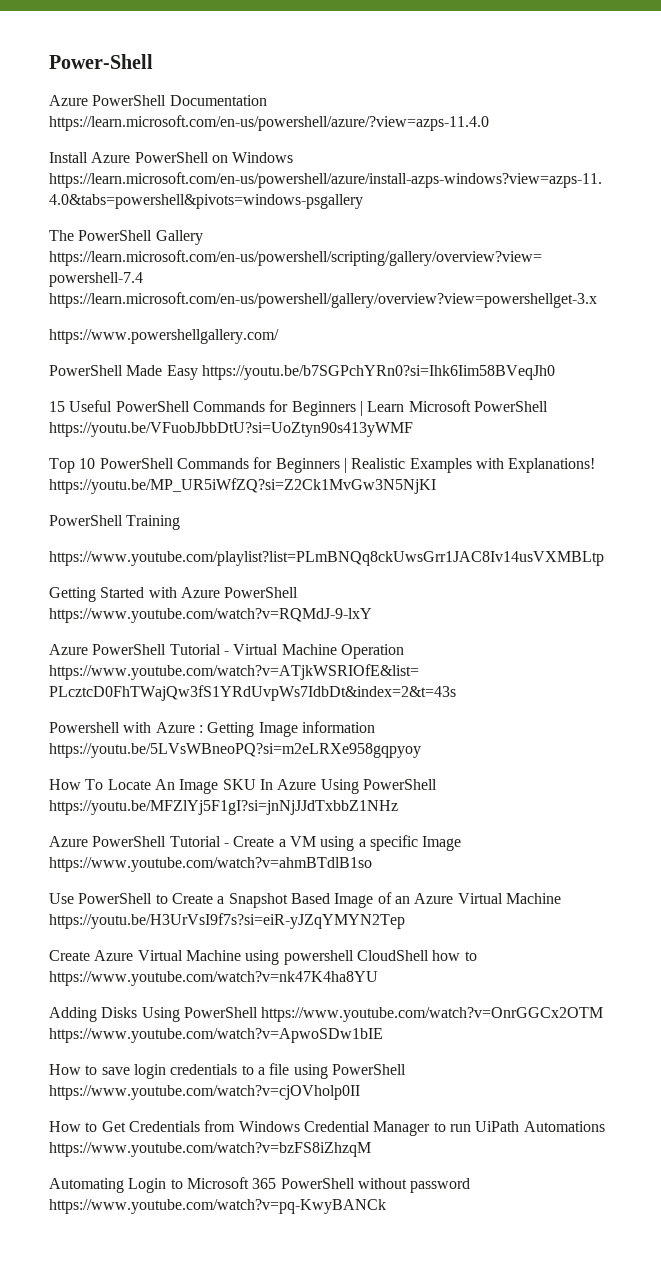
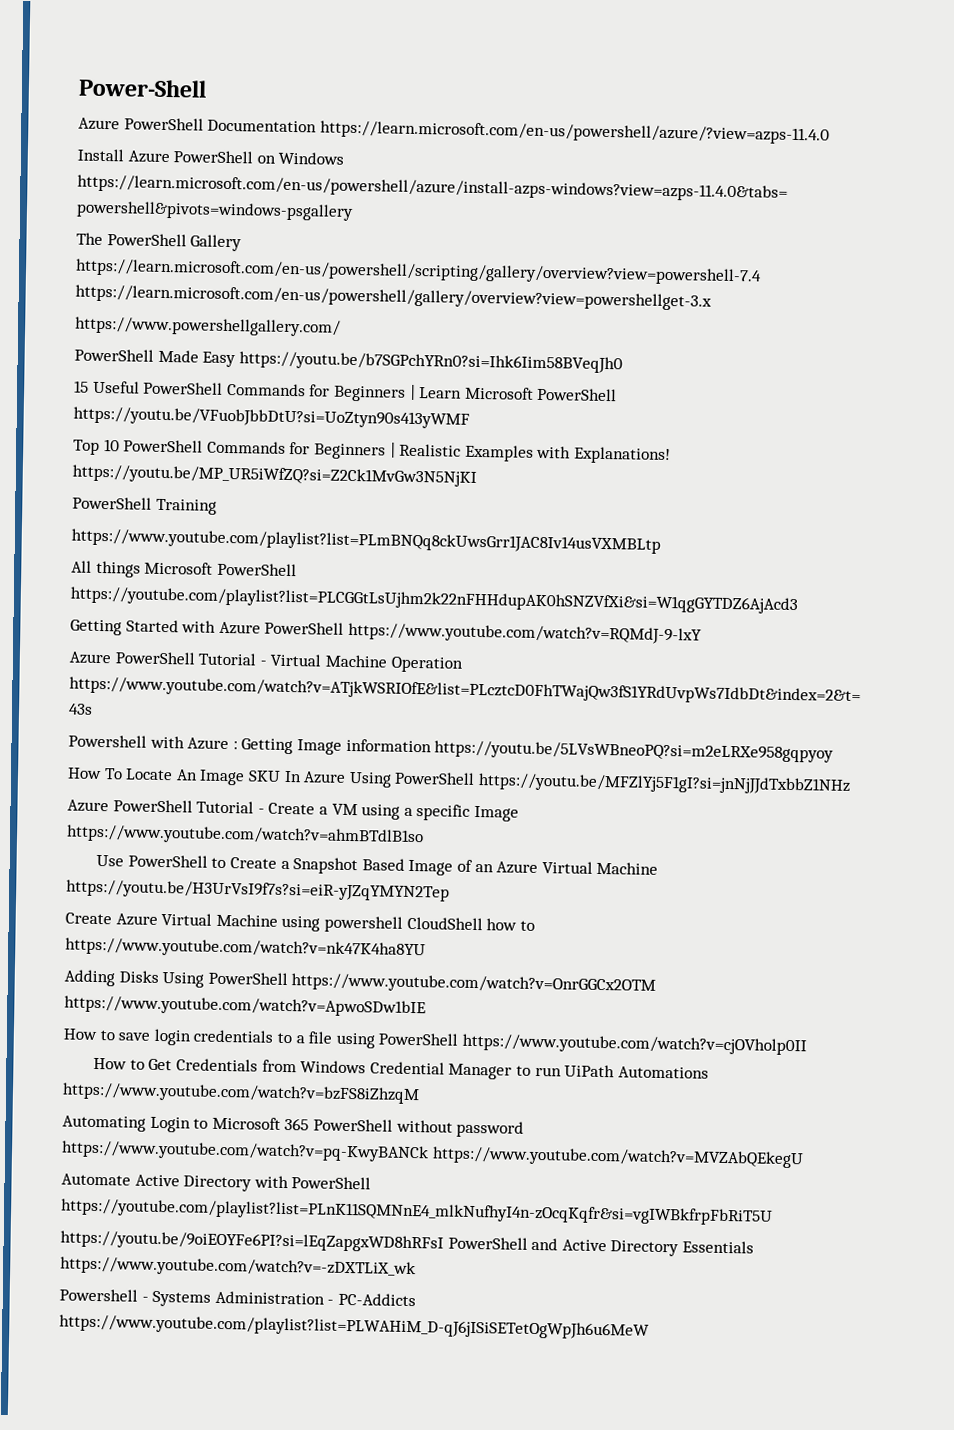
(604, 558) none -> [71,560,297,578] [70,586,798,615] // All things Microsoft PowerShell https://youtube.com/playlist?list=PLCGGtLsUjhm2k22nFHHdupAK0hSNZVfXi&si=W1qgGYTDZ6AjAcd3
(386, 1206) none -> [431,1146,804,1169] [61,1173,372,1192] [61,1198,773,1226] [60,1230,754,1257] [60,1256,416,1279] [59,1288,416,1307] [59,1314,650,1340] https://www.youtube.com/watch?v=MVZAbQEkegU // Automate Active Directory with PowerShell https://youtube.com/playlist?list=PLnK11SQMNnE4_mlkNufhyI4n-zOcqKqfr&si=vgIWBkfrpFbRiT5U // https://youtu.be/9oiEOYFe6PI?si=lEqZapgxWD8hRFsI PowerShell and Active Directory Essentials https://www.youtube.com/watch?v=-zDXTLiX_wk // Powershell - Systems Administration - PC-Addicts https://www.youtube.com/playlist?list=PLWAHiM_D-qJ6jISiSETetOgWpJh6u6MeW

